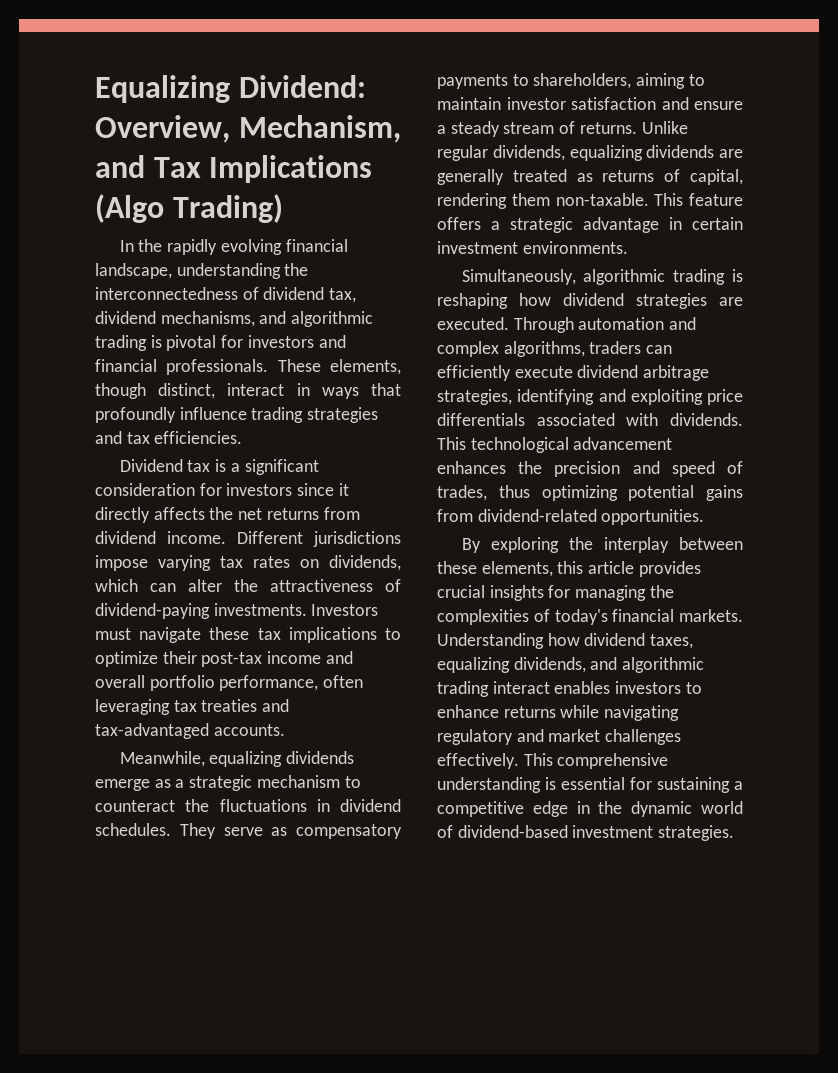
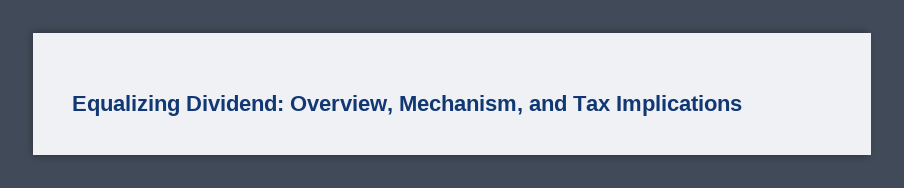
[95,194,283,223] [119,239,348,255] [95,263,309,279] [95,287,357,303] [95,311,374,327] [95,335,346,351] [95,359,401,375] [95,383,401,399] [95,407,379,423] [95,431,243,444] [119,459,319,475] [95,483,349,496] [95,507,360,523] [95,531,401,547] [95,555,401,571] [95,579,401,592] [95,603,379,619] [95,627,401,643] [95,651,353,667] [95,675,364,691] [95,699,290,715] [95,723,285,739] [119,751,355,767] [95,775,361,791] [95,799,401,812] [95,823,402,839] [437,73,705,89] [437,97,743,110] [437,121,688,137] [437,145,743,161] [437,169,743,185] [437,193,743,209] [437,217,743,233] [437,241,628,254] [461,269,743,285] [437,293,743,309] [437,317,697,333] [437,341,673,357] [437,365,710,381] [437,389,743,405] [437,413,743,426] [437,437,673,453] [437,461,743,477] [437,485,743,501] [437,509,705,525] [461,537,744,553] [437,561,701,577] [437,585,674,601] [437,609,743,625] [437,633,694,649] [437,657,705,673] [437,681,702,697] [437,705,680,721] [437,729,682,745] [437,753,669,769] [437,777,743,793] [437,801,743,817] [437,825,735,841] (Algo Trading) // In the rapidly evolving financial landscape, understanding the interconnectedness of dividend tax, dividend mechanisms, and algorithmic trading is pivotal for investors and financial professionals. These elements, though distinct, interact in ways that profoundly influence trading strategies and tax efficiencies. // Dividend tax is a significant consideration for investors since it directly affects the net returns from dividend income. Different jurisdictions impose varying tax rates on dividends, which can alter the attractiveness of dividend-paying investments. Investors must navigate these tax implications to optimize their post-tax income and overall portfolio performance, often leveraging tax treaties and tax-advantaged accounts. // Meanwhile, equalizing dividends emerge as a strategic mechanism to counteract the fluctuations in dividend schedules. They serve as compensatory payments to shareholders, aiming to maintain investor satisfaction and ensure a steady stream of returns. Unlike regular dividends, equalizing dividends are generally treated as returns of capital, rendering them non-taxable. This feature offers a strategic advantage in certain investment environments. // Simultaneously, algorithmic trading is reshaping how dividend strategies are executed. Through automation and complex algorithms, traders can efficiently execute dividend arbitrage strategies, identifying and exploiting price differentials associated with dividends. This technological advancement enhances the precision and speed of trades, thus optimizing potential gains from dividend-related opportunities. // By exploring the interplay between these elements, this article provides crucial insights for managing the complexities of today's financial markets. Understanding how dividend taxes, equalizing dividends, and algorithmic trading interact enables investors to enhance returns while navigating regulatory and market challenges effectively. This comprehensive understanding is essential for sustaining a competitive edge in the dynamic world of dividend-based investment strategies. -> (742, 105) none

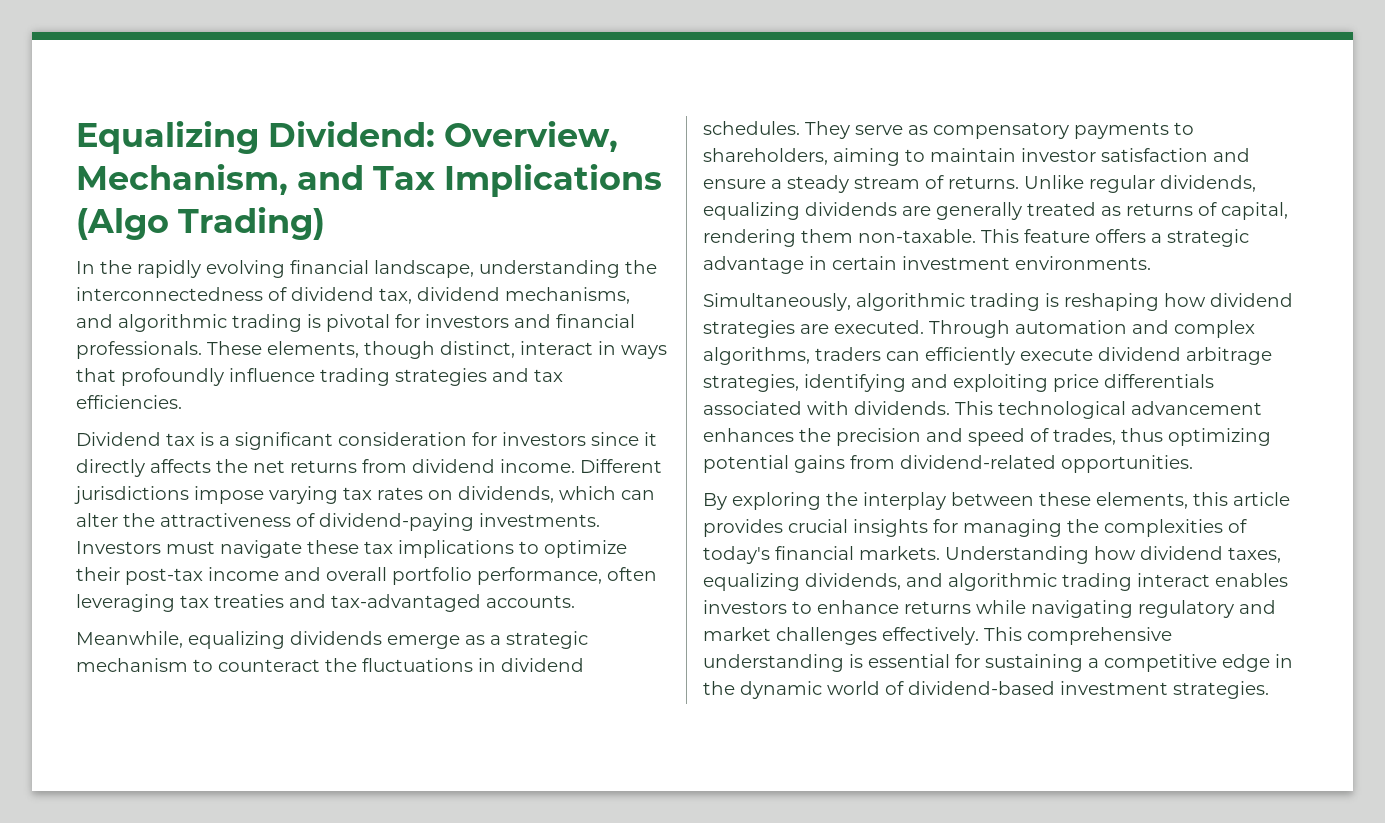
(742, 105) none -> [76,207,326,240] [76,260,657,278] [76,287,630,304] [76,314,635,332] [76,341,667,359] [76,368,563,386] [76,395,182,409] [76,432,657,450] [76,459,662,477] [74,486,655,504] [76,513,600,531] [76,540,627,558] [76,567,657,585] [76,594,575,612] [76,631,588,649] [76,658,584,672] [703,121,1194,139] [703,148,1250,166] [703,175,1256,193] [703,202,1288,220] [703,229,1249,247] [703,256,1151,274] [703,293,1293,311] [703,320,1255,338] [703,347,1272,365] [703,374,1214,392] [703,401,1262,419] [703,428,1271,446] [703,455,1193,473] [703,492,1290,510] [703,519,1247,537] [703,546,1281,564] [703,573,1288,591] [703,600,1276,618] [703,627,1172,645] [703,654,1293,672] [703,681,1269,699] (Algo Trading) // In the rapidly evolving financial landscape, understanding the interconnectedness of dividend tax, dividend mechanisms, and algorithmic trading is pivotal for investors and financial professionals. These elements, though distinct, interact in ways that profoundly influence trading strategies and tax efficiencies. // Dividend tax is a significant consideration for investors since it directly affects the net returns from dividend income. Different jurisdictions impose varying tax rates on dividends, which can alter the attractiveness of dividend-paying investments. Investors must navigate these tax implications to optimize their post-tax income and overall portfolio performance, often leveraging tax treaties and tax-advantaged accounts. // Meanwhile, equalizing dividends emerge as a strategic mechanism to counteract the fluctuations in dividend schedules. They serve as compensatory payments to shareholders, aiming to maintain investor satisfaction and ensure a steady stream of returns. Unlike regular dividends, equalizing dividends are generally treated as returns of capital, rendering them non-taxable. This feature offers a strategic advantage in certain investment environments. // Simultaneously, algorithmic trading is reshaping how dividend strategies are executed. Through automation and complex algorithms, traders can efficiently execute dividend arbitrage strategies, identifying and exploiting price differentials associated with dividends. This technological advancement enhances the precision and speed of trades, thus optimizing potential gains from dividend-related opportunities. // By exploring the interplay between these elements, this article provides crucial insights for managing the complexities of today's financial markets. Understanding how dividend taxes, equalizing dividends, and algorithmic trading interact enables investors to enhance returns while navigating regulatory and market challenges effectively. This comprehensive understanding is essential for sustaining a competitive edge in the dynamic world of dividend-based investment strategies.

